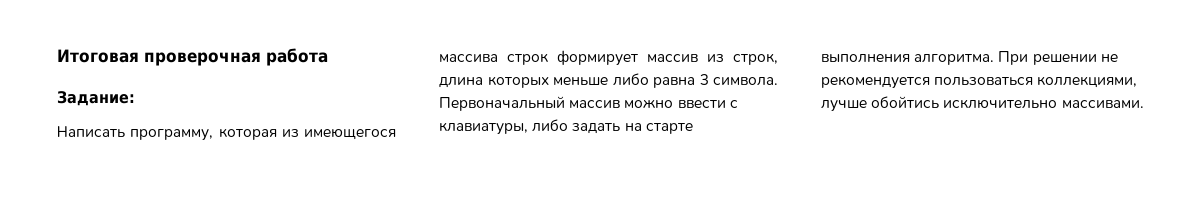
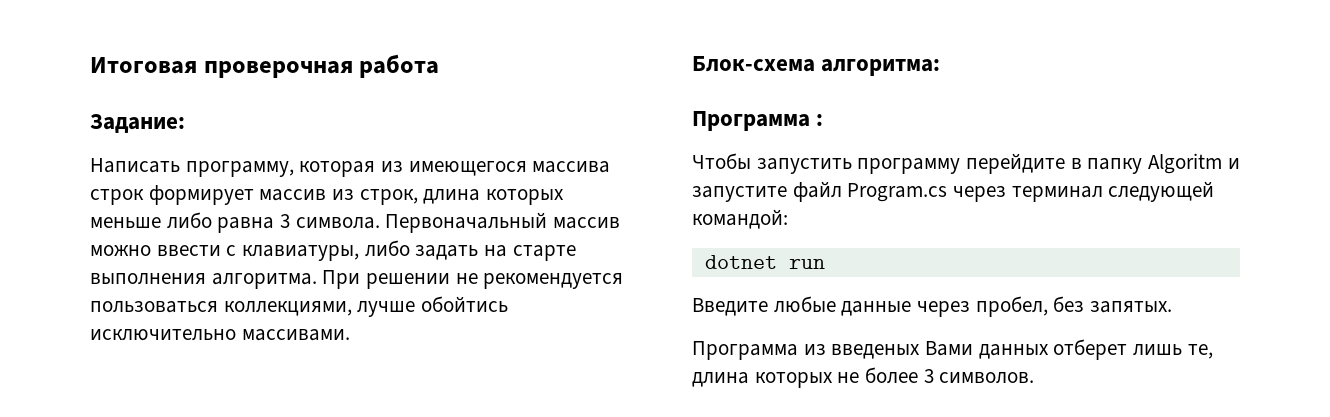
(1144, 104) none -> [692,56,941,76] [692,111,824,131] [692,153,1240,174] [692,181,1215,202] [692,209,788,229] [704,255,825,269] [692,296,1173,317] [692,339,1213,360] [692,367,1035,388] // Блок-схема алгоритма: // Программа : // Чтобы запустить программу перейдите в папку Algoritm и запустите файл Program.cs через терминал следующей командой: // dotnet run // Введите любые данные через пробел, без запятых. // Программа из введеных Вами данных отберет лишь те, длина которых не более 3 символов.

